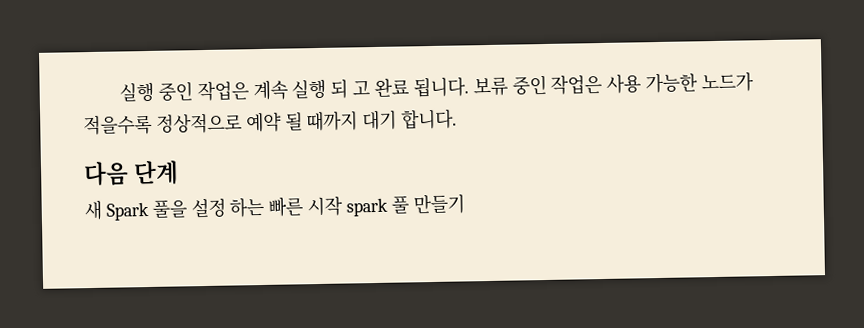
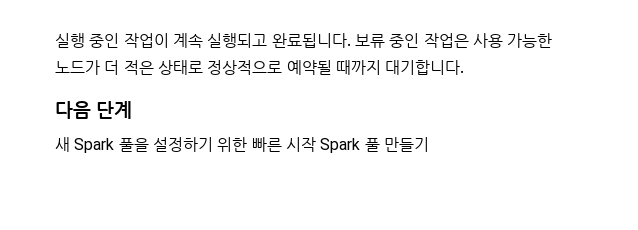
[196,76,469,102] 작업은 계속 실행 되 고 완료 됩니다. -> [123,33,351,48] 작업이 계속 실행되고 완료됩니다.
[83,108,458,136] 적을수록 정상적으로 예약 될 때까지 대기 합니다. -> [104,60,465,75] 더 적은 상태로 정상적으로 예약될 때까지 대기합니다.
[190,197,265,218] 설정 하는 -> [152,137,248,152] 설정하기 위한
[346,197,389,217] spark -> [320,138,361,153] Spark

